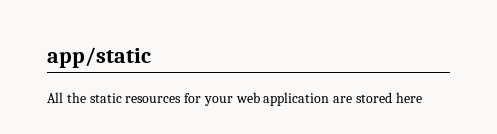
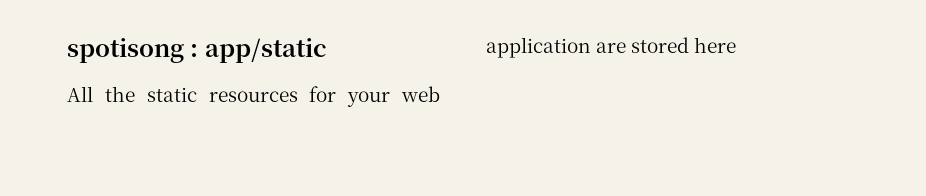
(47, 57) none -> [67,38,199,63] spotisong :

